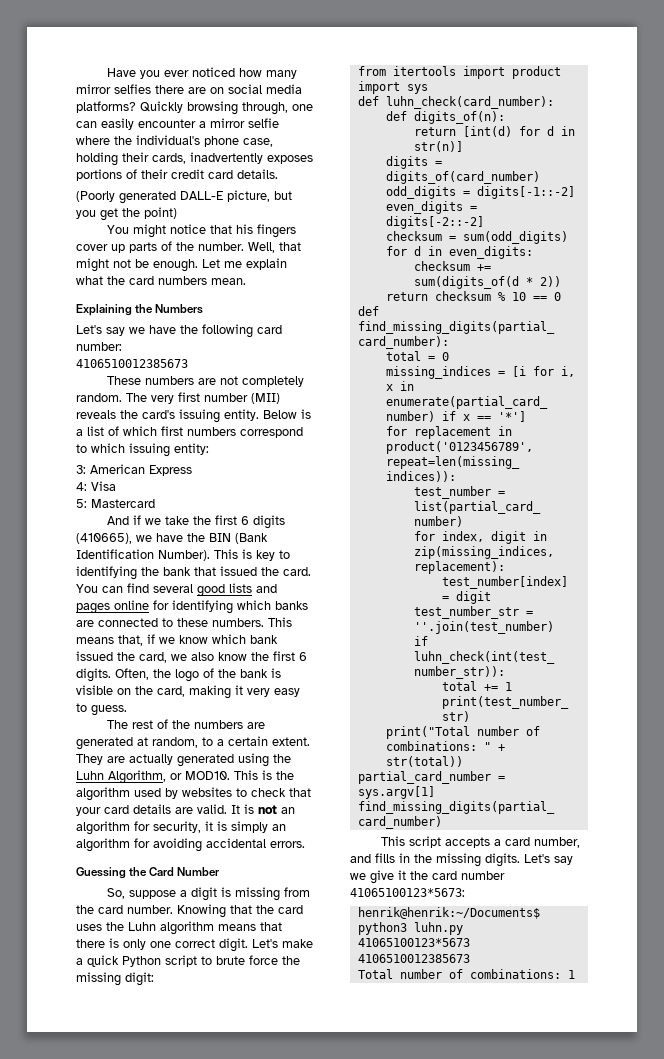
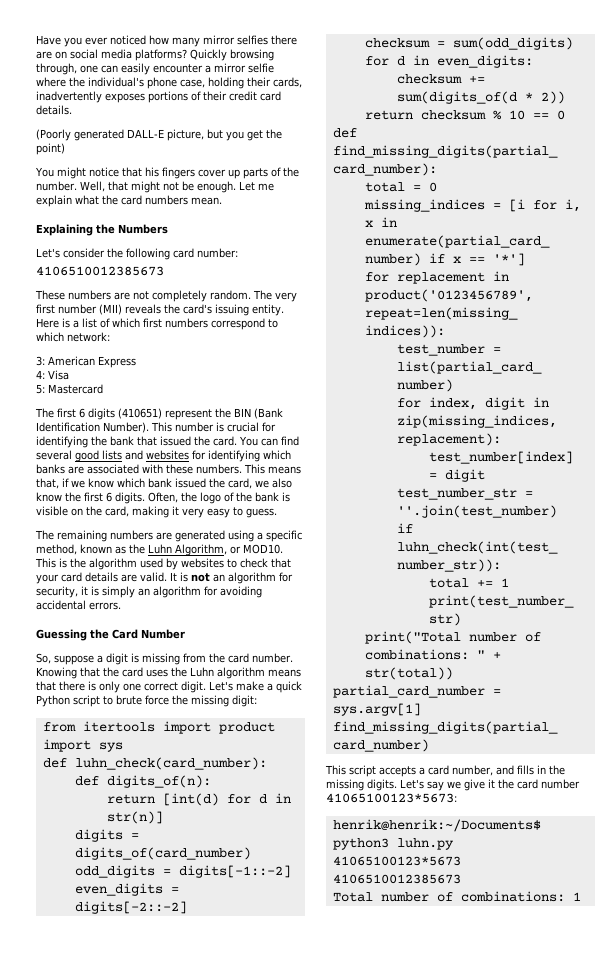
[106,325,176,336] say we have -> [63,248,105,258] consider
[263,410,297,419] Below -> [36,318,59,328] Here
[129,443,209,457] issuing entity: -> [67,332,110,342] network:
[106,515,285,529] [76,533,183,544] And if we take the first 6 digits (410665), we have -> [35,408,212,420] The first 6 digits (410651) represent
[242,549,290,561] is key to -> [175,422,276,432] number is crucial for
[76,600,149,614] pages online -> [146,450,189,460] websites
[98,618,173,627] connected to -> [87,464,163,474] associated with
[131,719,265,729] [76,736,310,750] [76,753,269,767] rest of the numbers are generated at random, to a certain extent. They are actually generated using -> [57,530,302,542] [36,544,126,555] remaining numbers are generated using a specific method, known as

